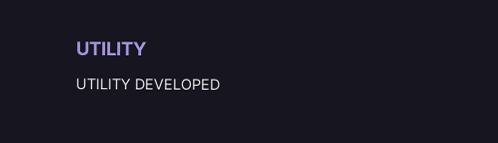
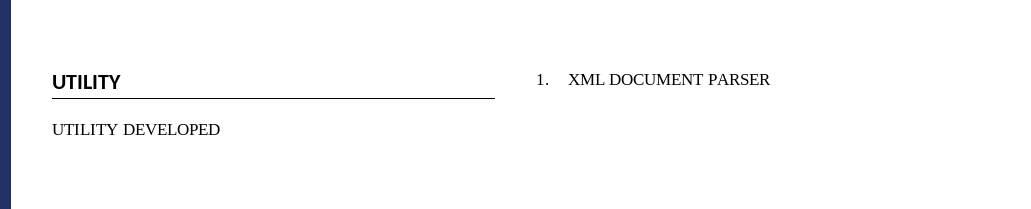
(221, 84) none -> [536,74,771,85] // 1. XML DOCUMENT PARSER

